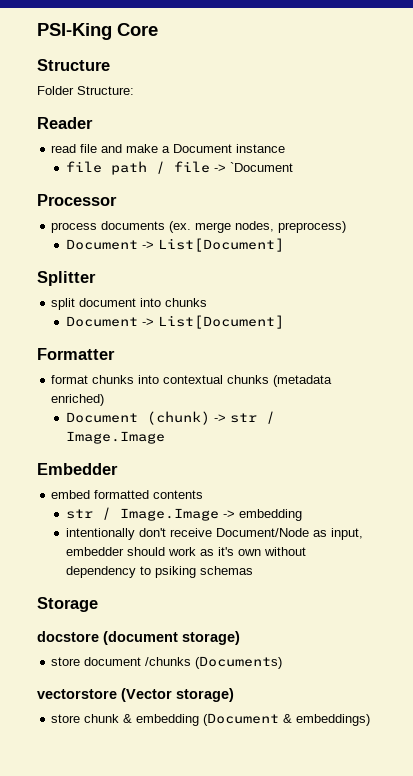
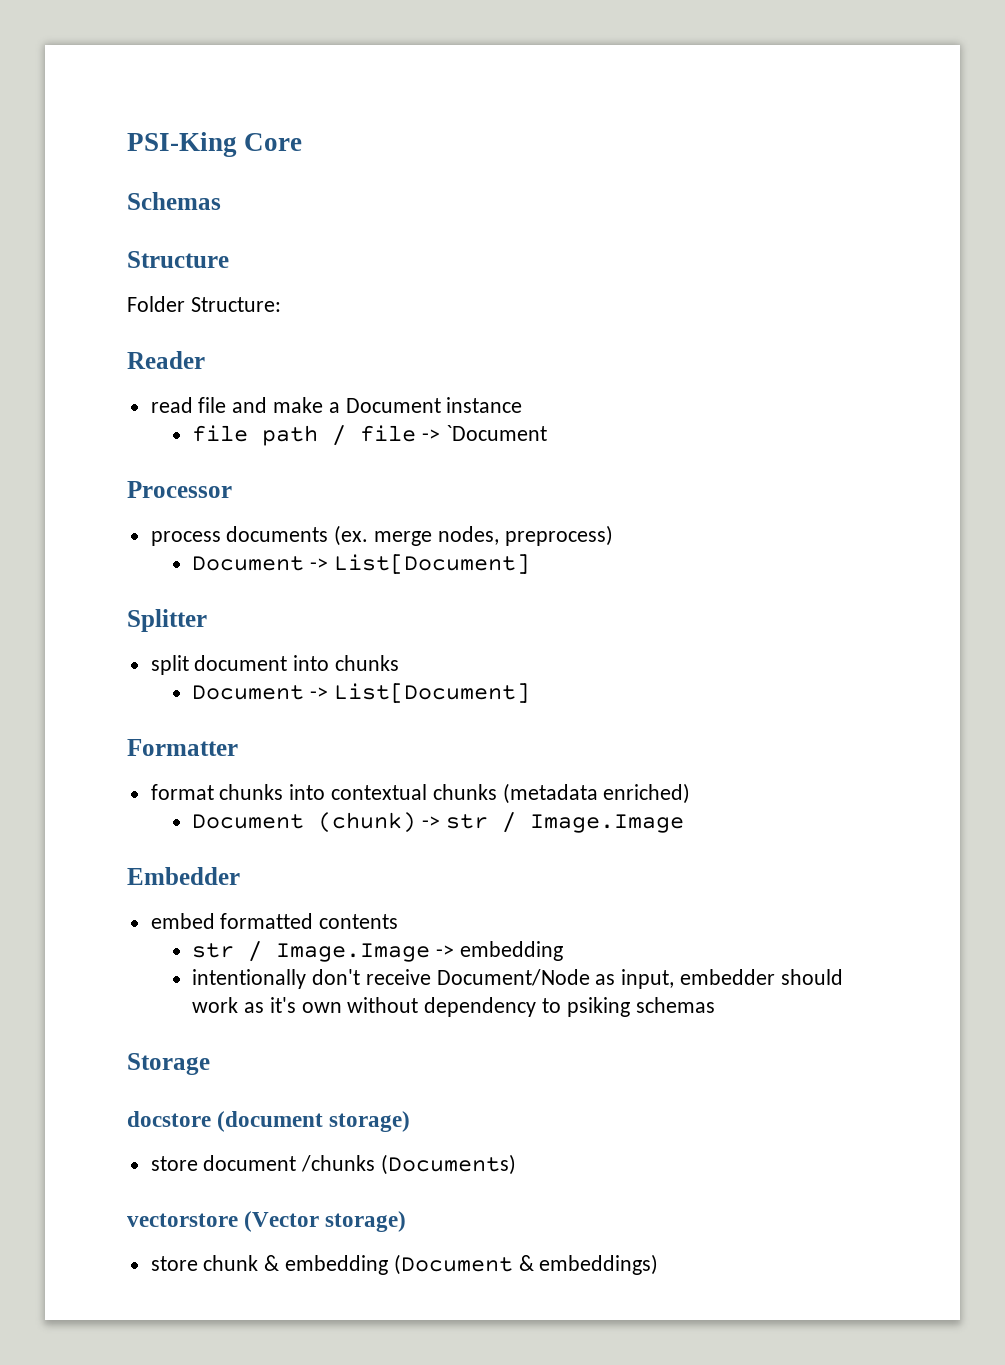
(158, 29) none -> [127,192,221,210] // Schemas

